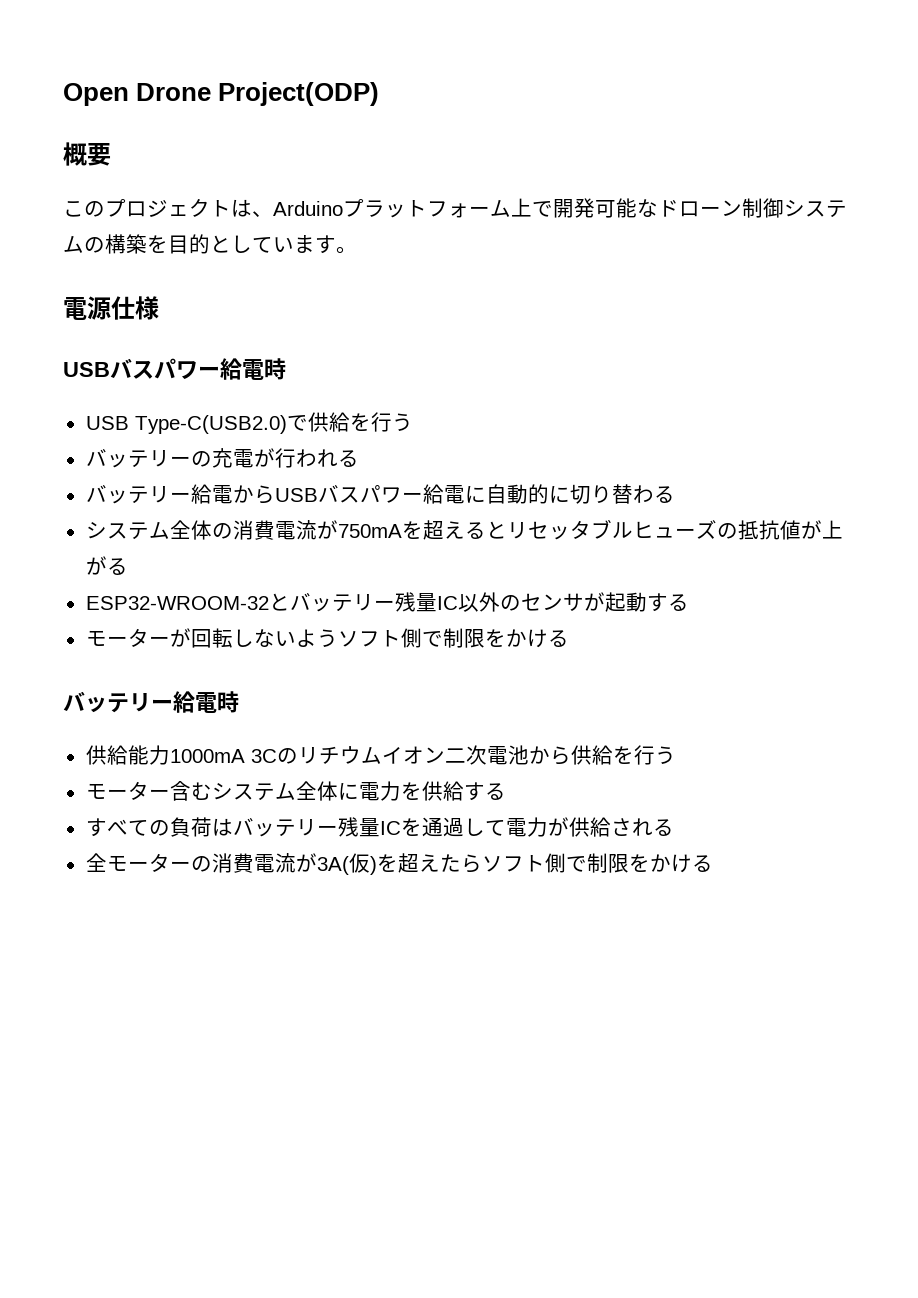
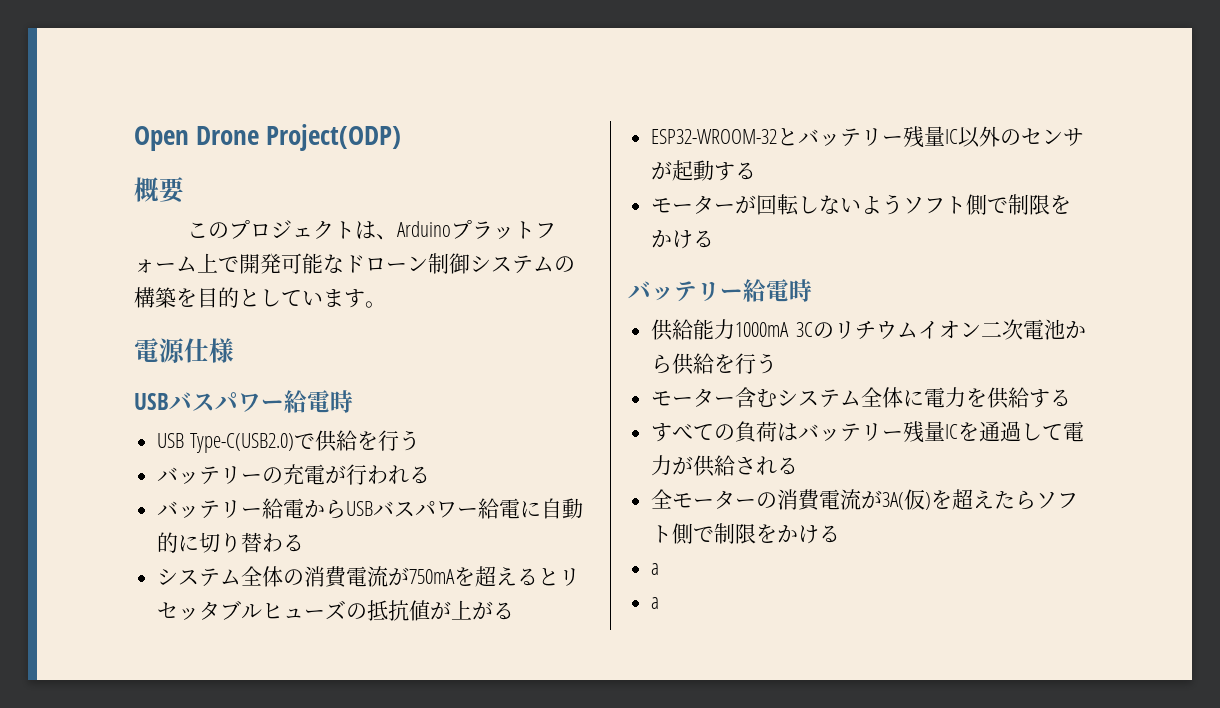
(713, 863) none -> [651,563,660,575] [651,597,660,609] // a // a

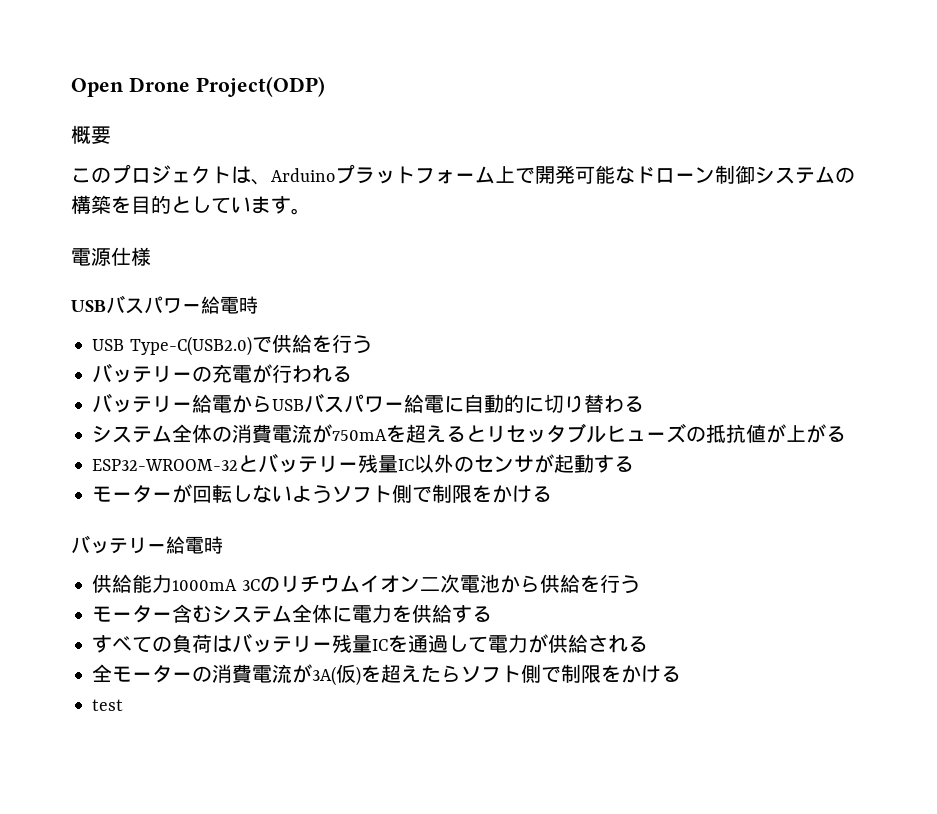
[651,563,660,575] [651,597,660,609] a // a -> [92,699,124,711] test

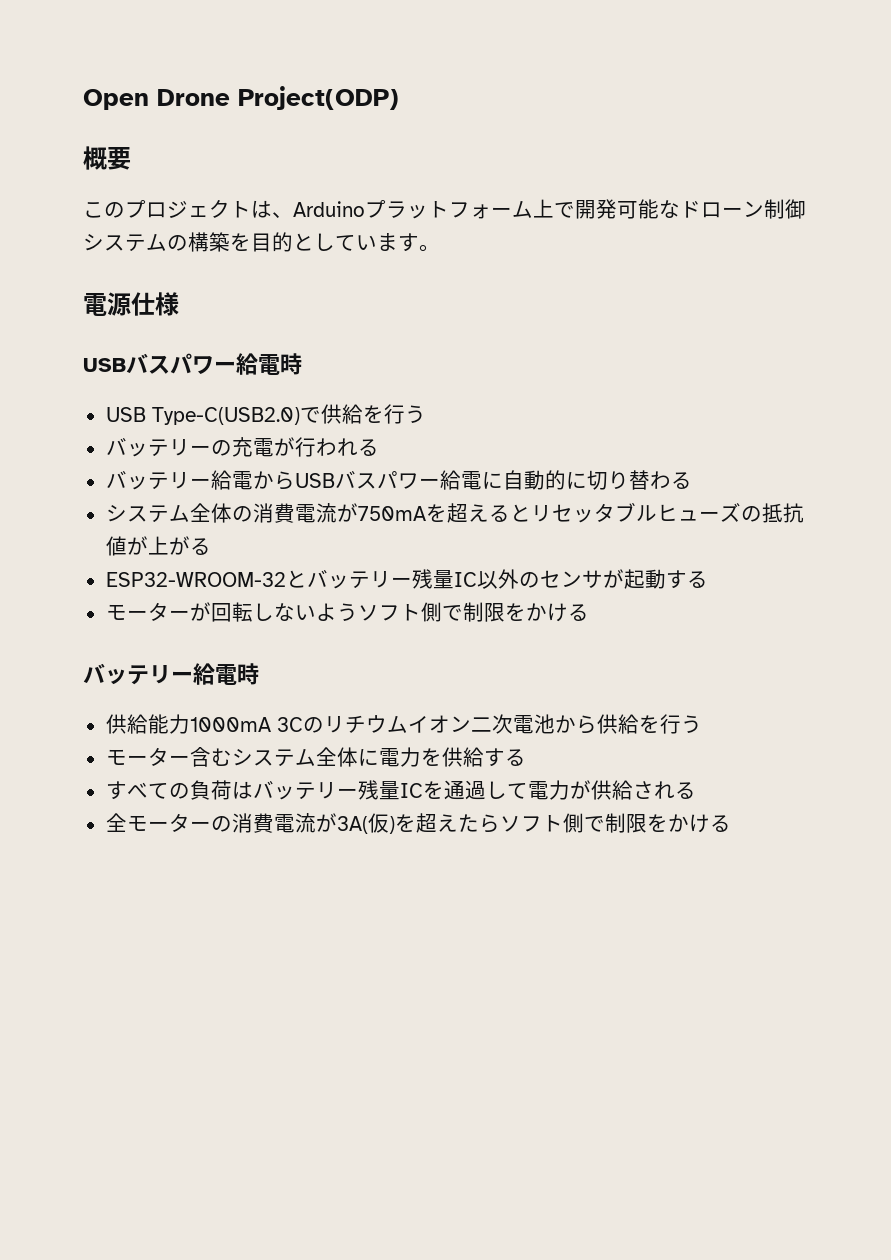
[92,699,124,711] // test -> (731, 823) none

